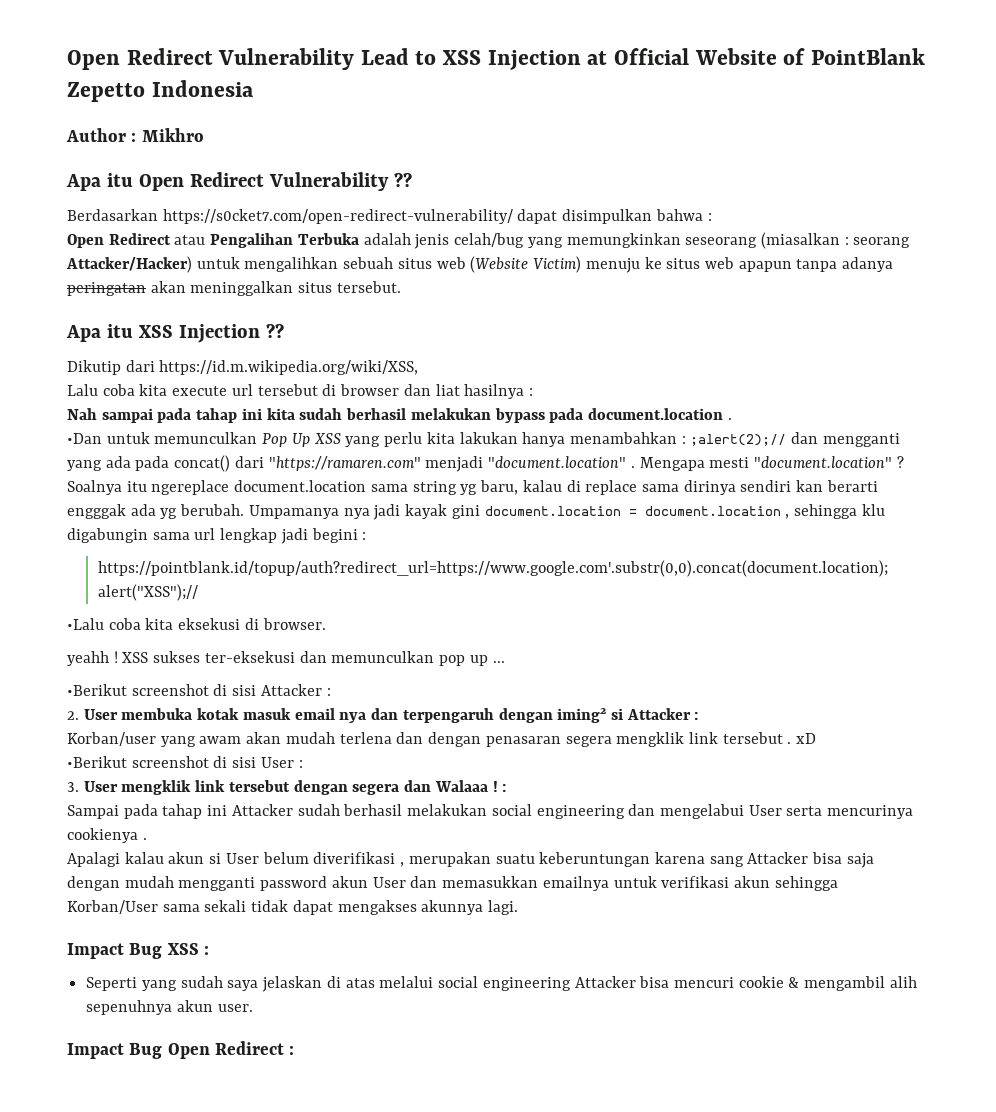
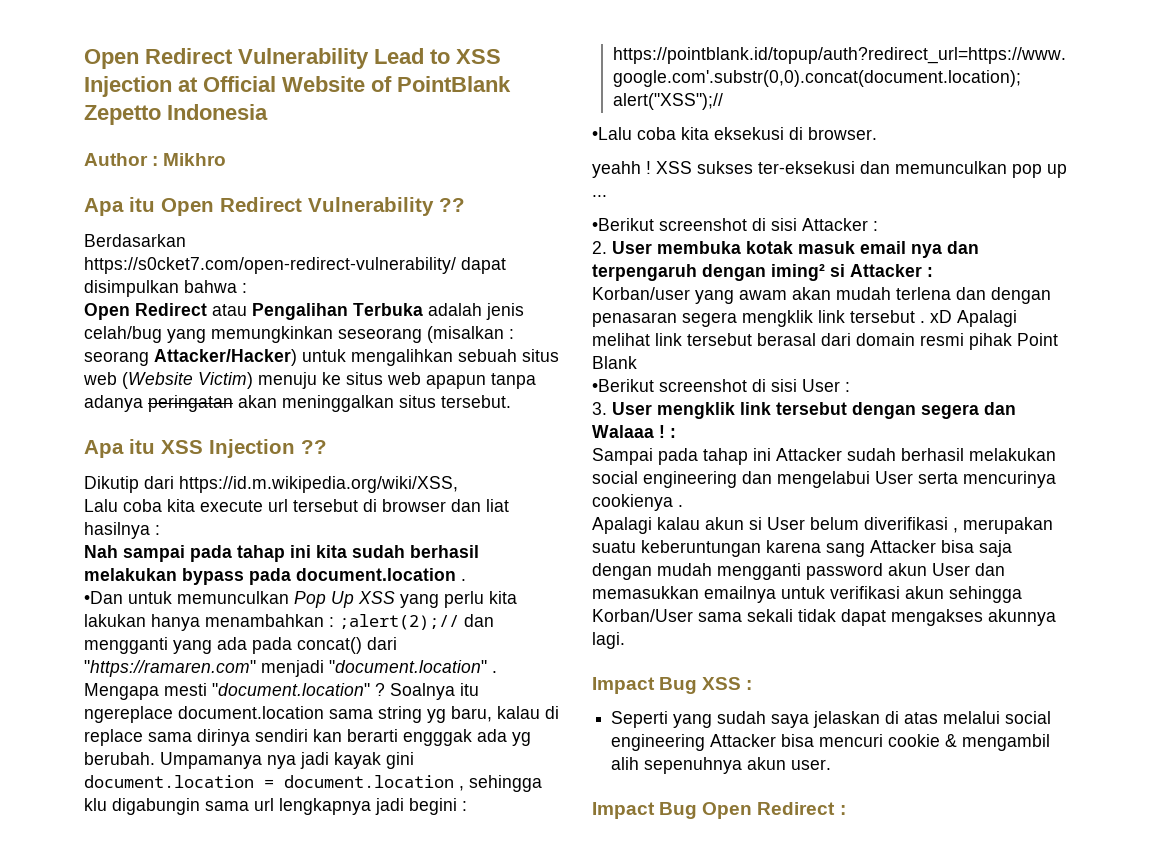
[760,232,840,249] (miasalkan -> [427,326,504,343] (misalkan
[220,528,278,543] lengkap -> [279,798,371,815] lengkapnya
(817, 738) none -> [957,310,1017,327] [592,333,1058,350] [592,356,637,369] Apalagi melihat link tersebut berasal dari domain resmi pihak Point Blank

